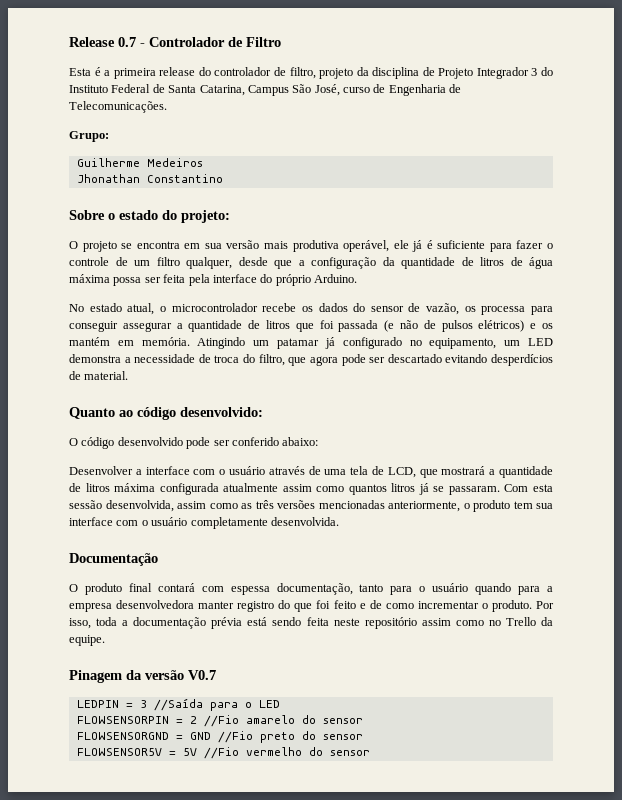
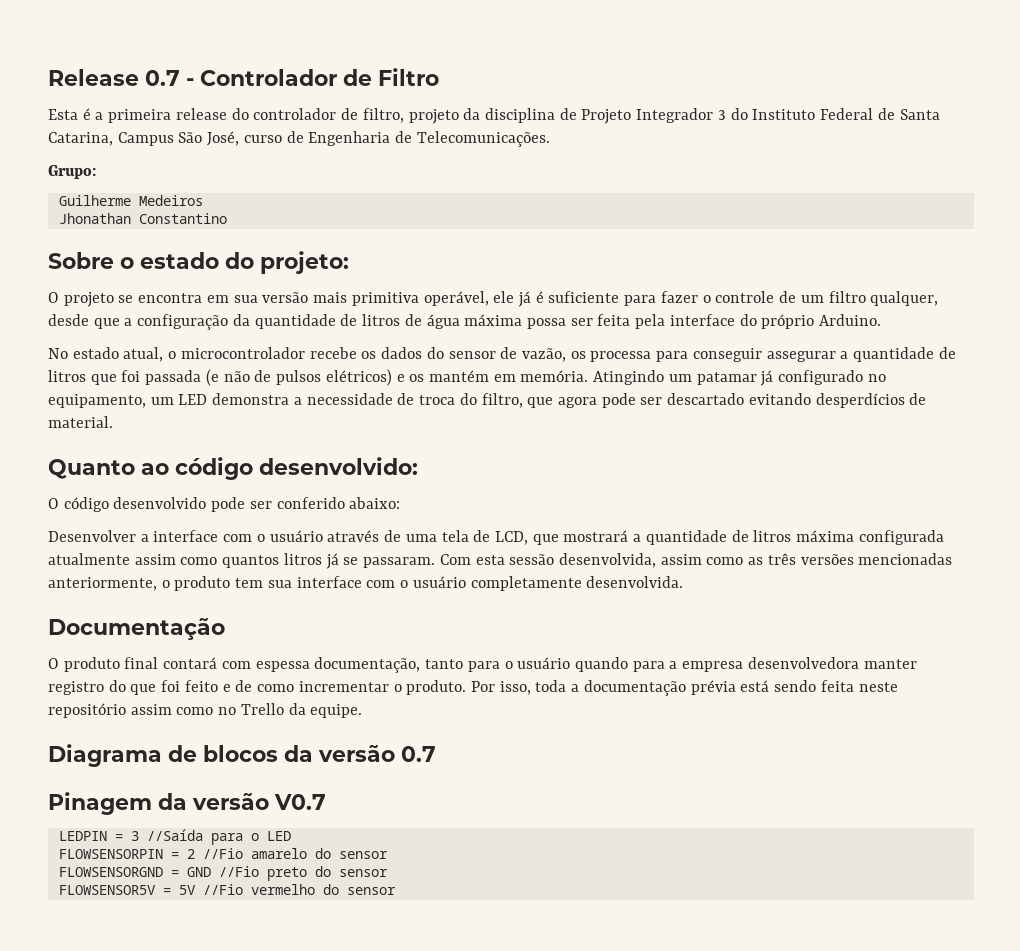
[292,240,339,252] produtiva -> [351,292,419,306] primitiva
(105, 640) none -> [48,744,436,767] // Diagrama de blocos da versão 0.7

